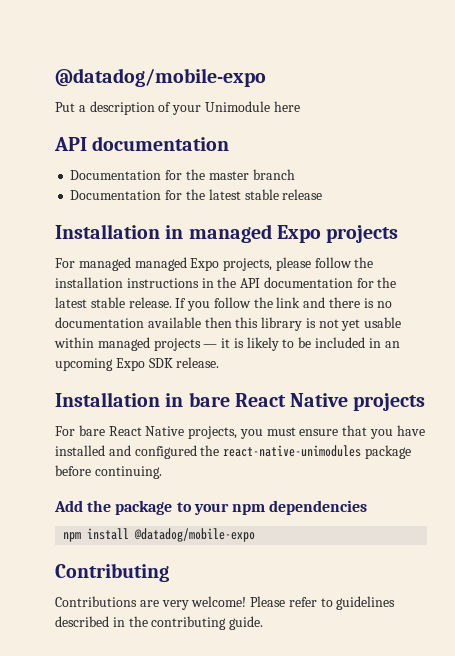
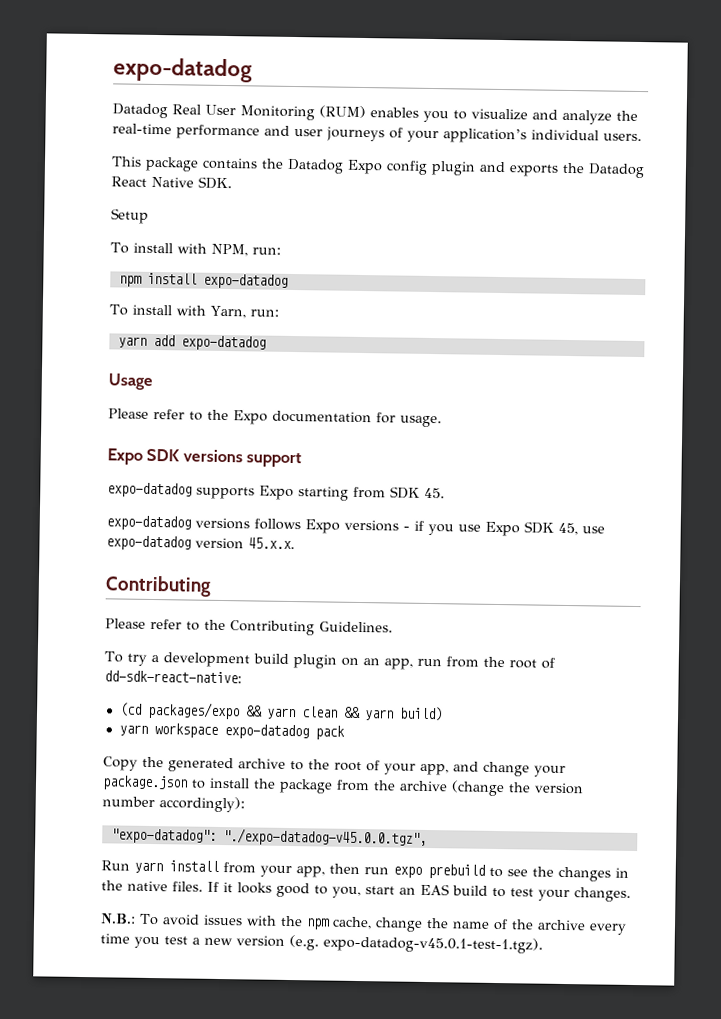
[55,68,266,87] [55,101,300,115] [54,136,230,151] [70,169,295,180] [70,189,323,200] [55,224,399,243] [55,257,374,271] [55,277,397,288] [55,297,392,311] [55,317,402,331] [54,337,400,351] [55,357,220,371] [55,392,426,411] [55,425,425,439] [55,445,411,459] [55,465,162,479] [54,500,368,515] [63,528,256,542] [55,563,169,582] [55,596,396,610] [55,616,264,630] @datadog/mobile-expo // Put a description of your Unimodule here // API documentation // Documentation for the master branch // Documentation for the latest stable release // Installation in managed Expo projects // For managed managed Expo projects, please follow the installation instructions in the API documentation for the latest stable release. If you follow the link and there is no documentation available then this library is not yet usable within managed projects — it is likely to be included in an upcoming Expo SDK release. // Installation in bare React Native projects // For bare React Native projects, you must ensure that you have installed and configured the react-native-unimodules package before continuing. // Add the package to your npm dependencies // npm install @datadog/mobile-expo // Contributing // Contributions are very welcome! Please refer to guidelines described in the contributing guide. -> [113,57,253,83] [112,103,638,125] [112,123,642,144] [111,156,645,179] [111,176,232,190] [111,208,149,224] [110,242,281,257] [118,272,288,289] [109,304,279,319] [117,334,266,351] [108,373,153,390] [108,408,442,428] [107,448,303,468] [107,482,445,501] [106,515,605,537] [106,535,295,551] [105,575,212,597] [105,618,393,636] [104,651,555,670] [104,670,242,684] [118,701,443,722] [118,723,345,740] [103,756,566,777] [102,775,584,797] [102,796,245,813] [110,828,427,847] [101,860,629,882] [101,880,631,902] [100,913,627,935] [100,933,543,954] expo-datadog // Datadog Real User Monitoring (RUM) enables you to visualize and analyze the real-time performance and user journeys of your application’s individual users. // This package contains the Datadog Expo config plugin and exports the Datadog React Native SDK. // Setup // To install with NPM, run: // npm install expo-datadog // To install with Yarn, run: // yarn add expo-datadog // Usage // Please refer to the Expo documentation for usage. // Expo SDK versions support // expo-datadog supports Expo starting from SDK 45. // expo-datadog versions follows Expo versions - if you use Expo SDK 45, use expo-datadog version 45.x.x. // Contributing // Please refer to the Contributing Guidelines. // To try a development build plugin on an app, run from the root of dd-sdk-react-native: // (cd packages/expo && yarn clean && yarn build) // yarn workspace expo-datadog pack // Copy the generated archive to the root of your app, and change your package.json to install the package from the archive (change the version number accordingly): // "expo-datadog": "./expo-datadog-v45.0.0.tgz", // Run yarn install from your app, then run expo prebuild to see the changes in the native files. If it looks good to you, start an EAS build to test your changes. // N.B.: To avoid issues with the npm cache, change the name of the archive every time you test a new version (e.g. expo-datadog-v45.0.1-test-1.tgz).

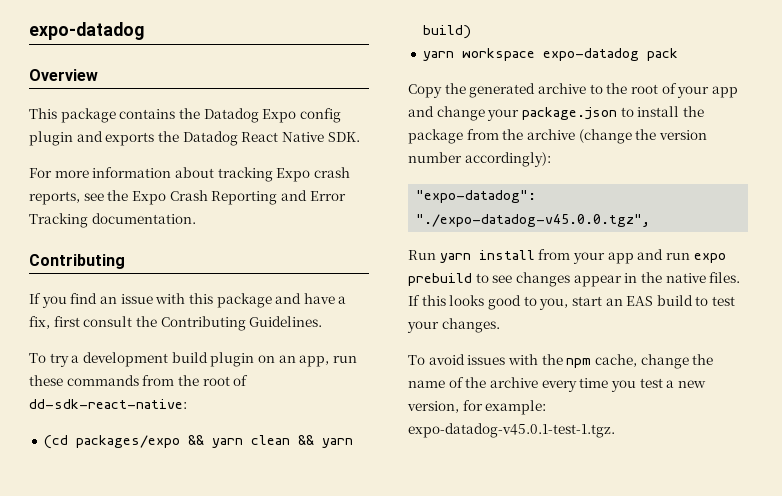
[113,57,253,83] [112,103,638,125] [112,123,642,144] expo-datadog // Datadog Real User Monitoring (RUM) enables you to visualize and analyze the real-time performance and user journeys of your application’s individual users. -> [29,22,144,40] [29,69,98,81] expo-datadog // Overview
[111,208,149,224] [110,242,281,257] [118,272,288,289] [109,304,279,319] [117,334,266,351] [108,373,153,390] [108,408,442,428] [107,448,303,468] [107,482,445,501] [106,515,605,537] [106,535,295,551] [105,575,212,597] [105,618,200,631] Setup // To install with NPM, run: // npm install expo-datadog // To install with Yarn, run: // yarn add expo-datadog // Usage // Please refer to the Expo documentation for usage. // Expo SDK versions support // expo-datadog supports Expo starting from SDK 45. // expo-datadog versions follows Expo versions - if you use Expo SDK 45, use expo-datadog version 45.x.x. // Contributing // Please refer to -> [29,167,350,182] [29,190,346,205] [29,213,196,228] [29,254,125,269] [29,293,347,308] [29,316,133,329] For more information about tracking Expo crash reports, see the Expo Crash Reporting and Error Tracking documentation. // Contributing // If you find an issue with this package and have a fix, first consult
(442, 662) none -> [29,375,139,386] these commands
[420,763,449,776] app, -> [711,86,738,98] app
[296,863,360,878] app, then -> [607,249,664,264] app and
[532,866,611,882] the changes -> [515,272,622,287] changes appear
[223,882,233,893] it -> [421,295,446,306] this
[100,913,136,924] N.B.: -> (500, 325) none
[236,935,543,954] version (e.g. expo-datadog-v45.0.1-test-1.tgz). -> [407,400,547,415] [408,423,615,438] version, for example: expo-datadog-v45.0.1-test-1.tgz.

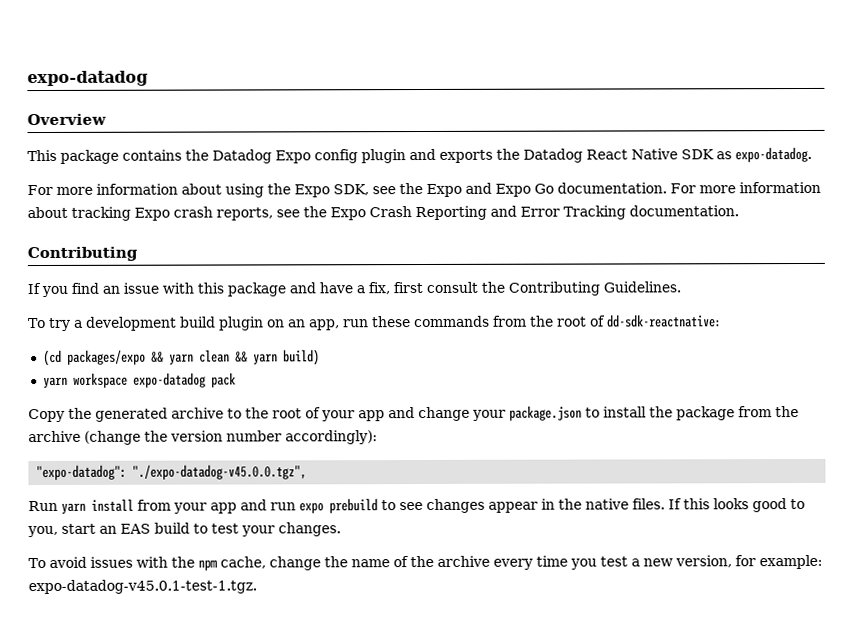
[327,132,360,142] [29,167,214,178] SDK. // For more information about -> [681,146,812,163] [27,181,821,198] [27,206,68,219] SDK as expo-datadog. // For more information about using the Expo SDK, see the Expo and Expo Go documentation. For more information about
[29,399,187,409] dd-sdk-react-native: -> [606,314,721,328] dd-sdk-reactnative:

